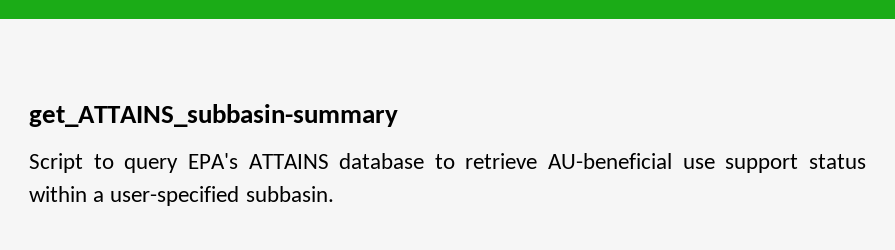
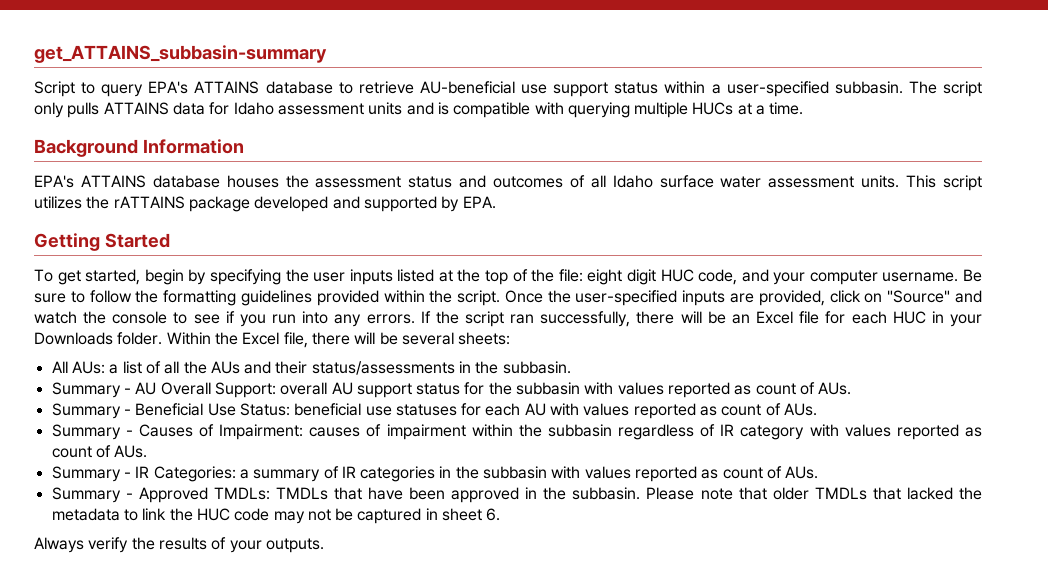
(334, 194) none -> [908,81,983,97] [34,102,804,118] [34,139,244,157] [34,175,982,191] [34,196,496,212] [34,233,170,251] [34,269,983,285] [34,290,982,306] [34,311,983,327] [34,332,511,348] [51,361,571,375] [51,382,852,398] [51,403,818,419] [51,424,982,440] [51,445,148,458] [51,466,819,482] [51,487,982,503] [51,508,501,524] [34,537,324,553] The script only pulls ATTAINS data for Idaho assessment units and is compatible with querying multiple HUCs at a time. // Background Information // EPA's ATTAINS database houses the assessment status and outcomes of all Idaho surface water assessment units. This script utilizes the rATTAINS package developed and supported by EPA. // Getting Started // To get started, begin by specifying the user inputs listed at the top of the file: eight digit HUC code, and your computer username. Be sure to follow the formatting guidelines provided within the script. Once the user-specified inputs are provided, click on "Source" and watch the console to see if you run into any errors. If the script ran successfully, there will be an Excel file for each HUC in your Downloads folder. Within the Excel file, there will be several sheets: // All AUs: a list of all the AUs and their status/assessments in the subbasin. // Summary - AU Overall Support: overall AU support status for the subbasin with values reported as count of AUs. // Summary - Beneficial Use Status: beneficial use statuses for each AU with values reported as count of AUs. // Summary - Causes of Impairment: causes of impairment within the subbasin regardless of IR category with values reported as count of AUs. // Summary - IR Categories: a summary of IR categories in the subbasin with values reported as count of AUs. // Summary - Approved TMDLs: TMDLs that have been approved in the subbasin. Please note that older TMDLs that lacked the metadata to link the HUC code may not be captured in sheet 6. // Always verify the results of your outputs.

